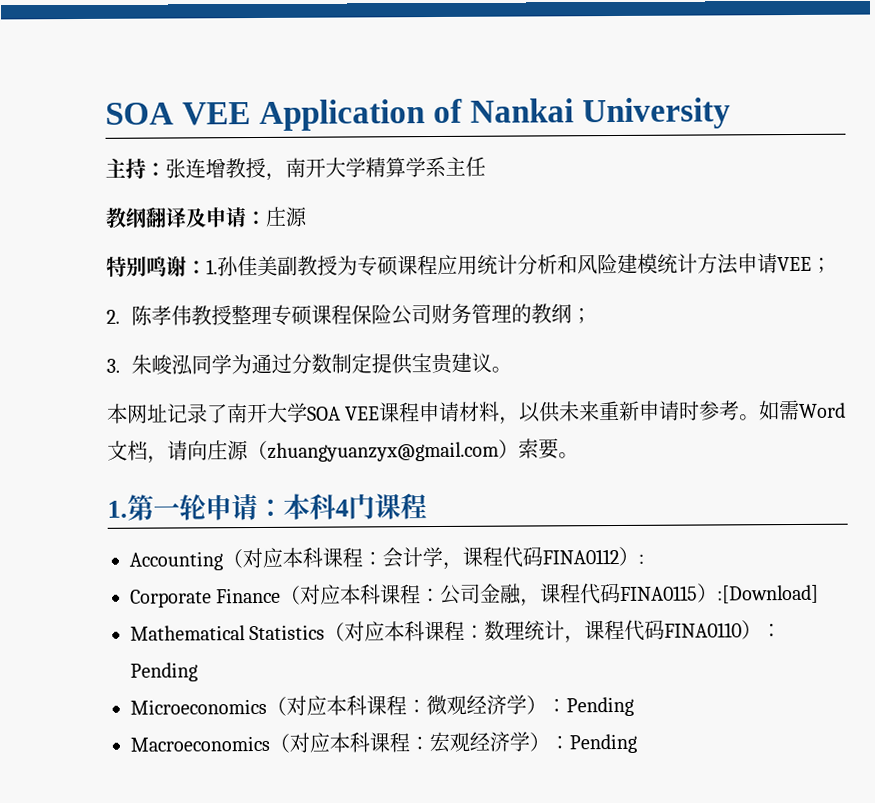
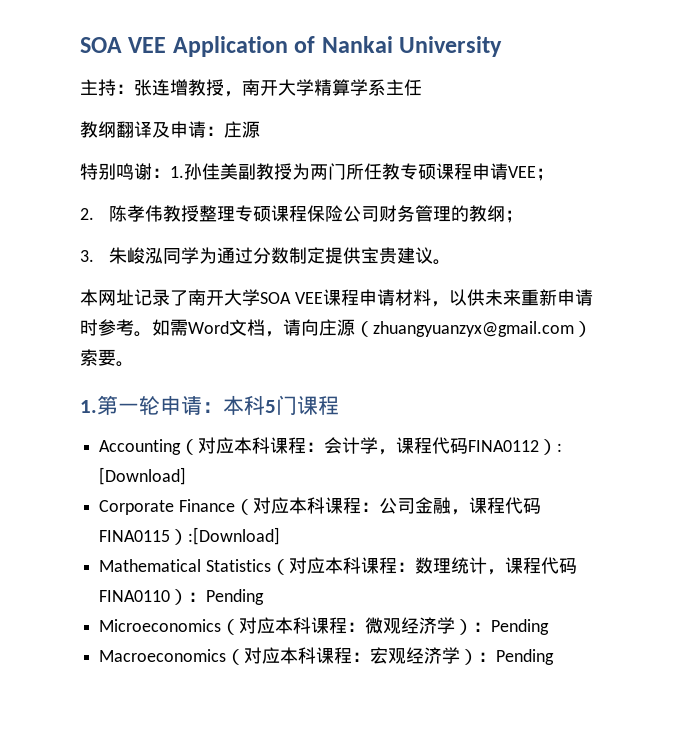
[357,253,739,277] 专硕课程应用统计分析和风险建模统计方法 -> [310,163,472,180] 两门所任教专硕课程
[335,499,349,517] 4 -> [265,400,276,413] 5
(644, 558) none -> [99,467,187,485] [Download]

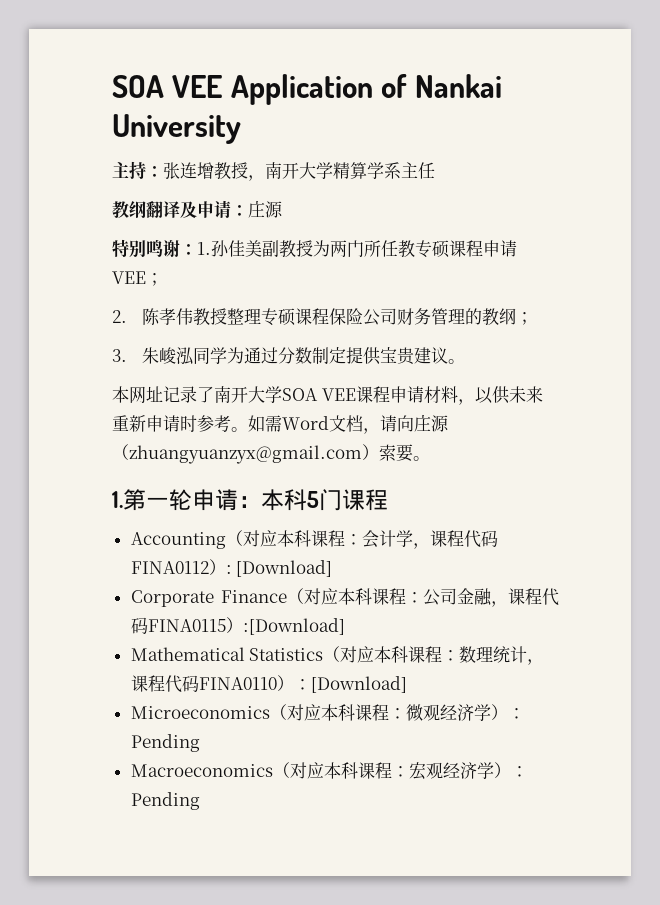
[206,589,265,605] Pending -> [310,676,407,693] [Download]

